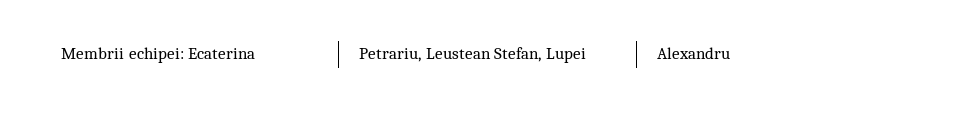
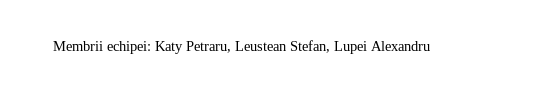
[188,48,421,62] Ecaterina Petrariu, -> [155,41,231,54] Katy Petraru,

